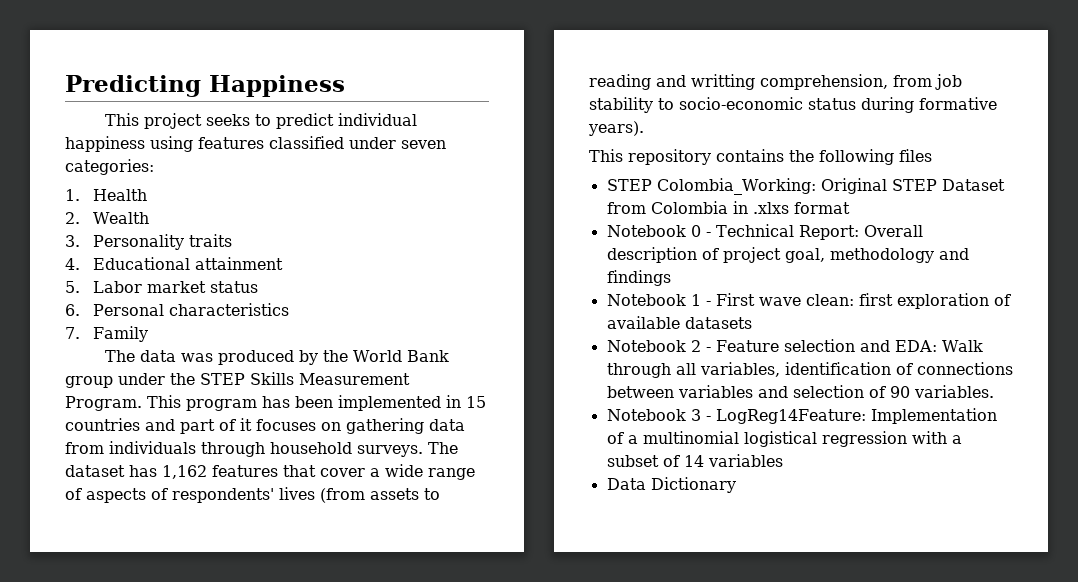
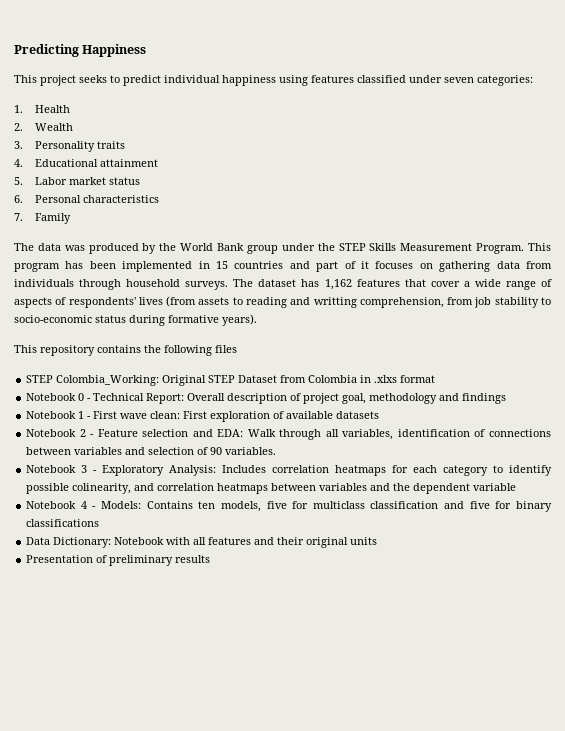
[858,293,893,306] first -> [183,411,208,419] First
[715,408,997,424] [606,431,962,447] [606,454,783,467] [606,477,736,493] LogReg14Feature: Implementation of a multinomial logistical regression with a subset of 14 variables // Data Dictionary -> [102,465,552,476] [26,483,517,494] [26,501,552,512] [26,519,100,527] [26,537,378,548] [26,555,211,566] Exploratory Analysis: Includes correlation heatmaps for each category to identify possible colinearity, and correlation heatmaps between variables and the dependent variable // Notebook 4 - Models: Contains ten models, five for multiclass classification and five for binary classifications // Data Dictionary: Notebook with all features and their original units // Presentation of preliminary results

